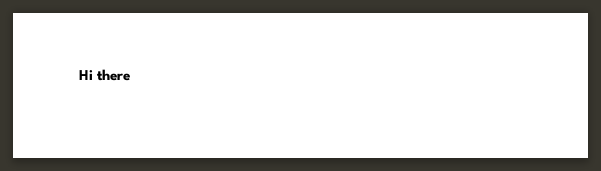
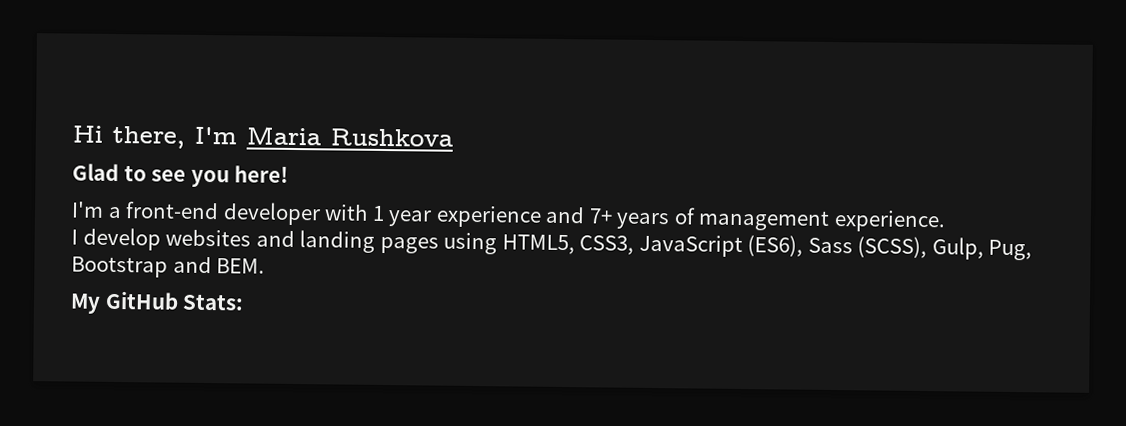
[97,69,131,81] there -> [112,125,453,149] [72,163,290,188] [71,201,946,233] [71,227,1033,261] [71,256,266,278] [70,290,245,314] there, I'm Maria Rushkova // Glad to see you here! // I'm a front-end developer with 1 year experience and 7+ years of management experience. // I develop websites and landing pages using HTML5, CSS3, JavaScript (ES6), Sass (SCSS), Gulp, Pug, Bootstrap and BEM. // My GitHub Stats:

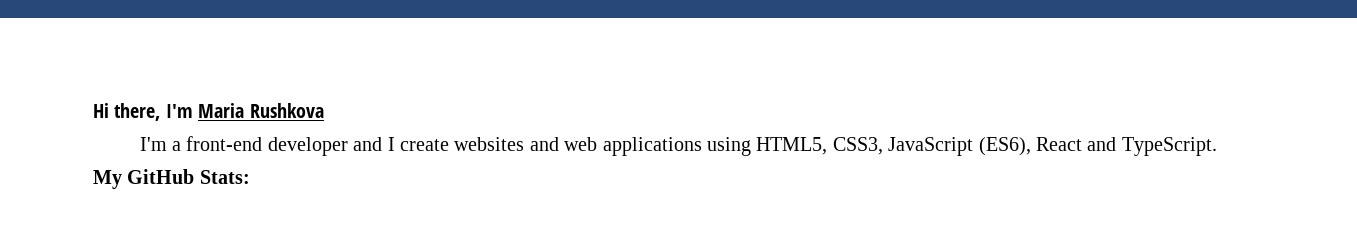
[72,163,290,188] // Glad to see you here! -> (324, 110) none
[324,204,946,233] [71,227,439,254] with 1 year experience and 7+ years of management experience. // I develop websites and landing pages -> [353,137,702,156] and I create websites and web applications
[807,236,1033,261] [71,256,266,278] Sass (SCSS), Gulp, Pug, Bootstrap and BEM. -> [1035,137,1217,156] React and TypeScript.

